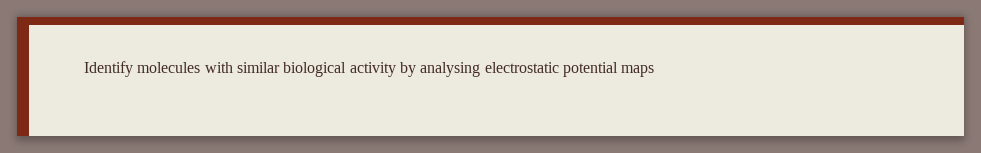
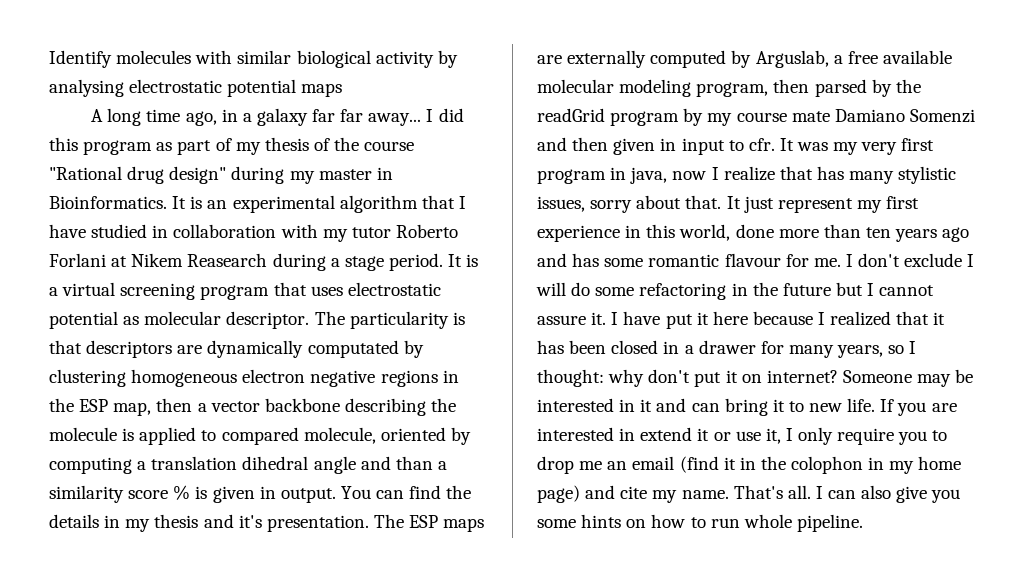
(655, 71) none -> [91,108,464,126] [49,137,415,155] [49,166,393,184] [49,195,466,213] [49,224,458,242] [49,253,479,271] [49,282,441,300] [49,311,465,329] [49,340,424,358] [49,369,459,387] [49,398,457,416] [49,427,471,445] [49,456,447,474] [49,485,472,503] [49,514,485,532] [537,50,952,68] [537,79,921,97] [537,108,975,126] [537,137,935,155] [537,166,957,184] [537,195,920,213] [537,224,970,242] [537,253,975,267] [536,282,935,300] [537,311,946,329] [537,340,917,358] [537,369,974,387] [537,398,957,416] [537,427,948,445] [537,456,962,474] [537,485,961,503] [537,514,863,532] // A long time ago, in a galaxy far far away... I did this program as part of my thesis of the course "Rational drug design" during my master in Bioinformatics. It is an experimental algorithm that I have studied in collaboration with my tutor Roberto Forlani at Nikem Reasearch during a stage period. It is a virtual screening program that uses electrostatic potential as molecular descriptor. The particularity is that descriptors are dynamically computated by clustering homogeneous electron negative regions in the ESP map, then a vector backbone describing the molecule is applied to compared molecule, oriented by computing a translation dihedral angle and than a similarity score % is given in output. You can find the details in my thesis and it's presentation. The ESP maps are externally computed by Arguslab, a free available molecular modeling program, then parsed by the readGrid program by my course mate Damiano Somenzi and then given in input to cfr. It was my very first program in java, now I realize that has many stylistic issues, sorry about that. It just represent my first experience in this world, done more than ten years ago and has some romantic flavour for me. I don't exclude I will do some refactoring in the future but I cannot assure it. I have put it here because I realized that it has been closed in a drawer for many years, so I thought: why don't put it on internet? Someone may be interested in it and can bring it to new life. If you are interested in extend it or use it, I only require you to drop me an email (find it in the colophon in my home page) and cite my name. That's all. I can also give you some hints on how to run whole pipeline.

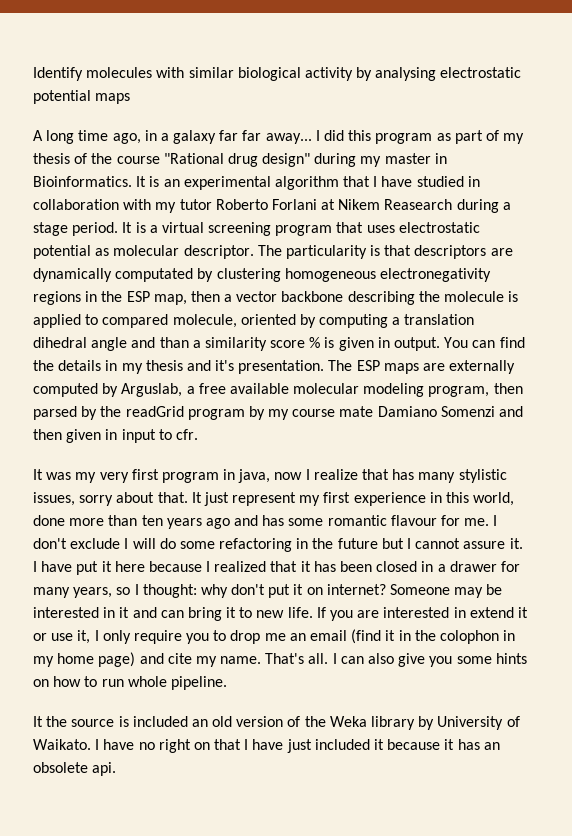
[242,369,376,387] electron negative -> [379,268,491,282] electronegativity
(775, 144) none -> (198, 434) //
(863, 523) none -> [33,716,520,730] [33,739,500,753] [33,762,117,776] // It the source is included an old version of the Weka library by University of Waikato. I have no right on that I have just included it because it has an obsolete api.

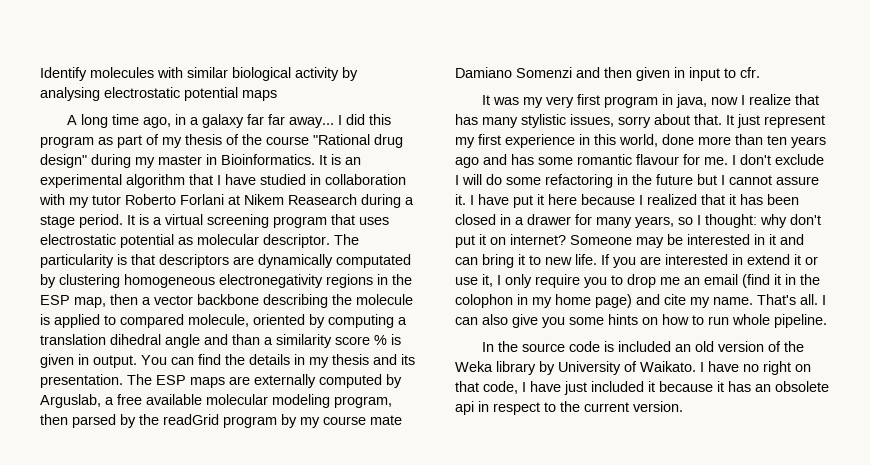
[215,360,235,371] it's -> [401,354,415,365] its
[33,716,43,727] It -> [481,342,494,352] In
(115, 723) none -> [568,341,600,352] code
(242, 744) none -> [483,381,518,394] code,
[92,762,117,776] api. -> [455,401,683,415] api in respect to the current version.

